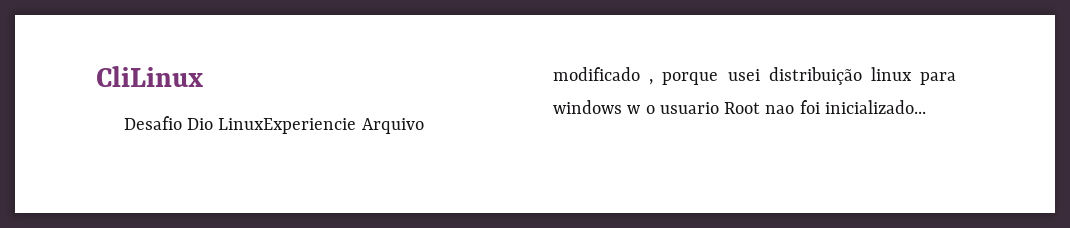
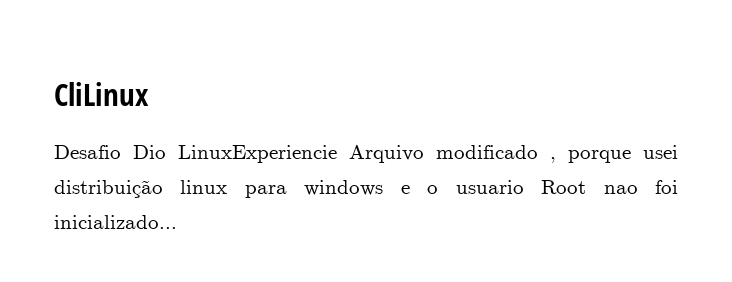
[627,105,641,114] w -> [400,185,410,194] e

